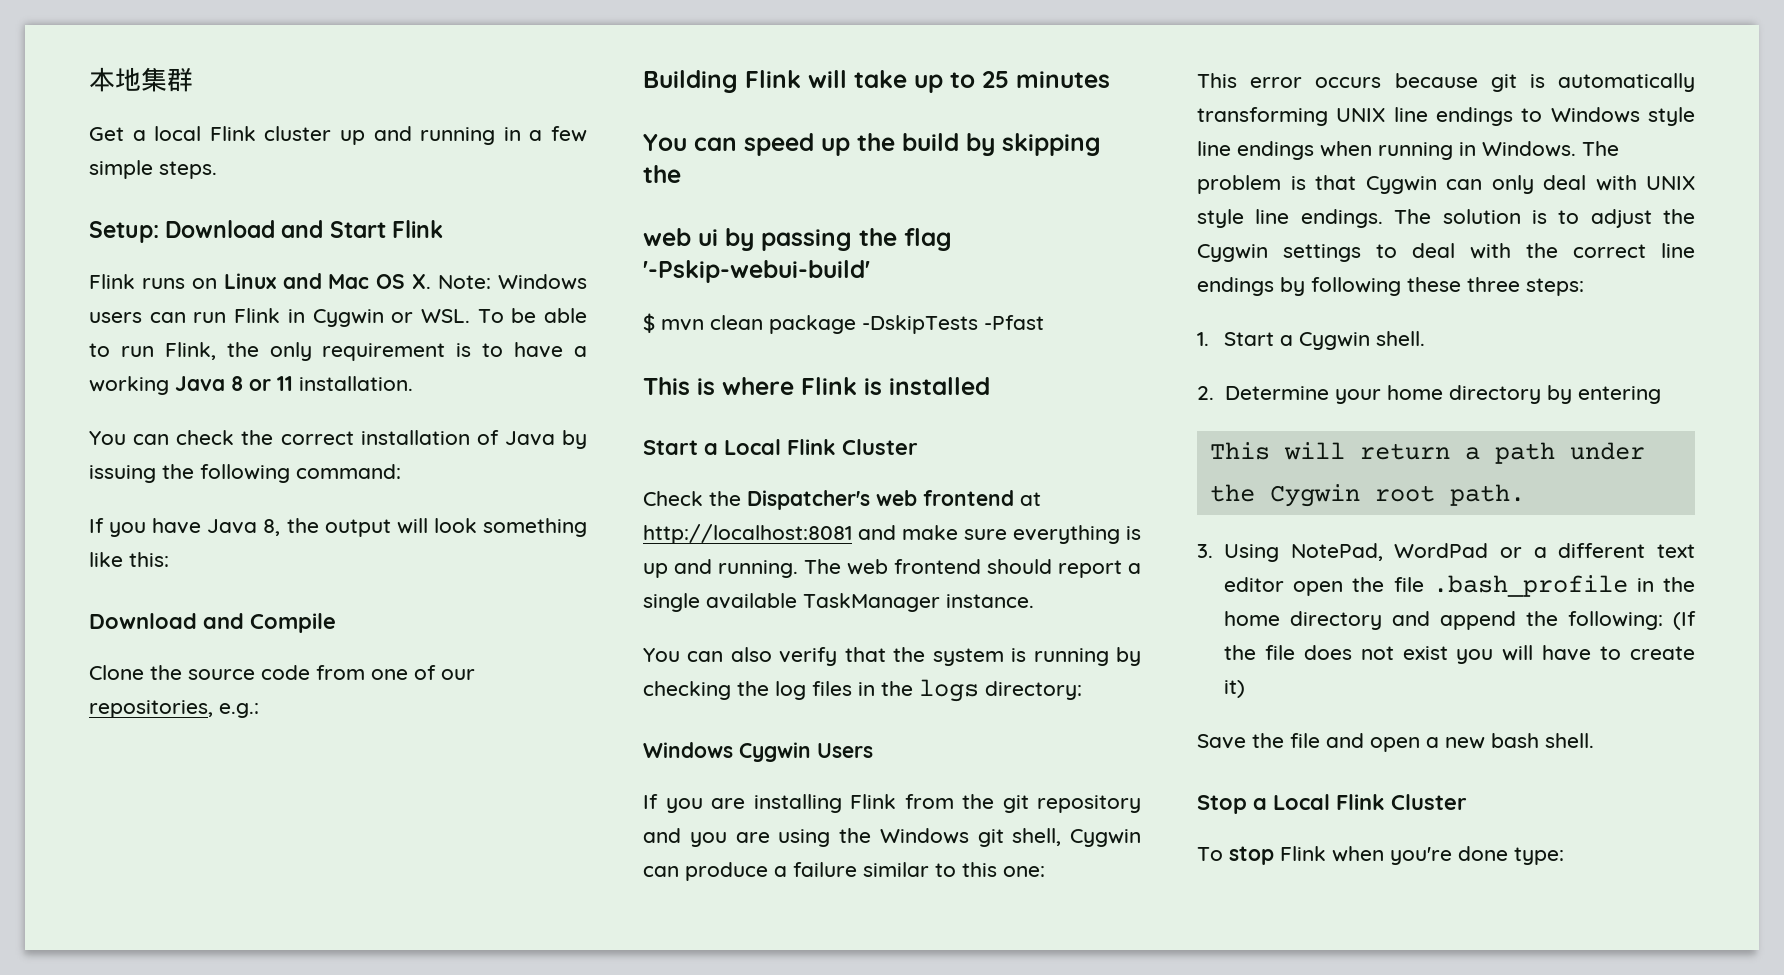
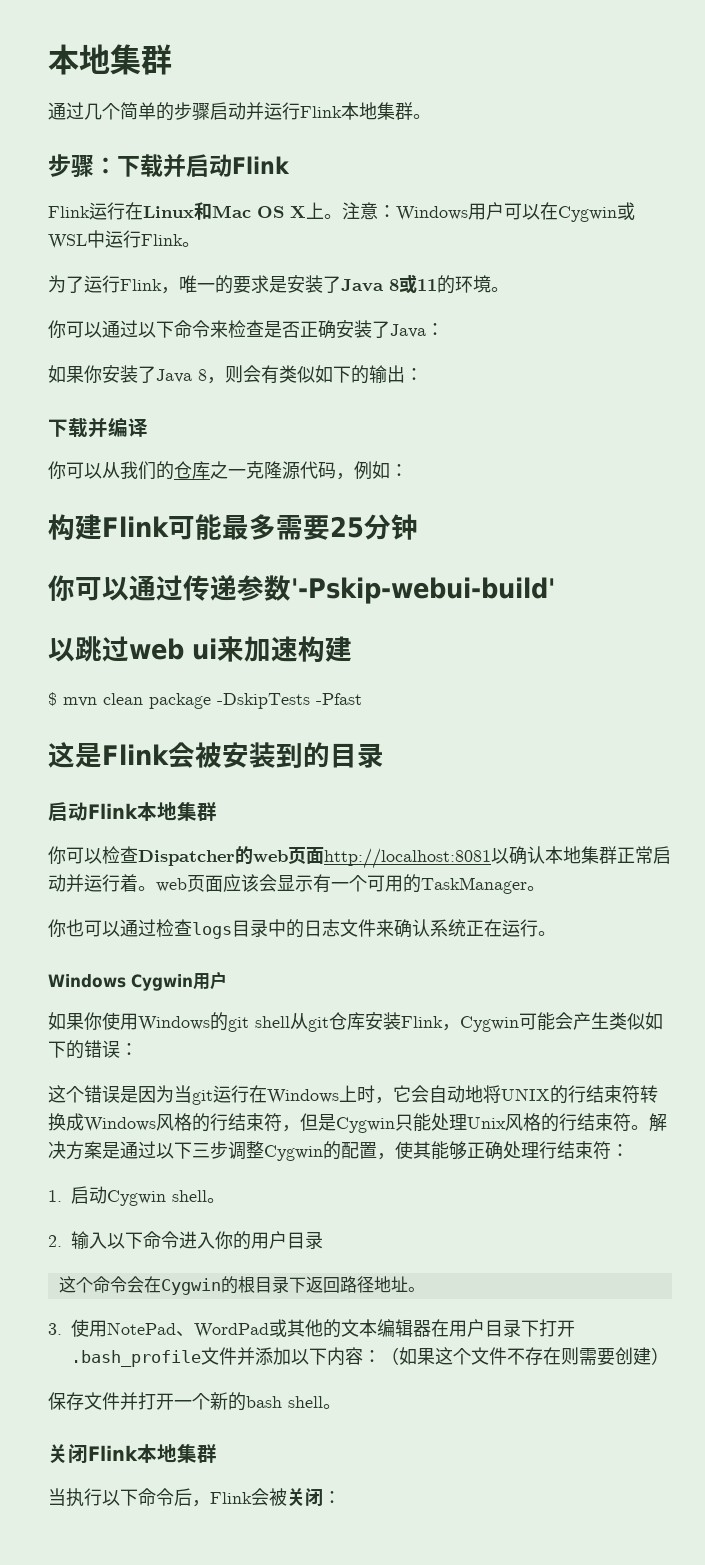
[89,67,193,92] [89,126,588,145] [89,160,217,179] [89,220,443,243] [89,273,588,290] [89,308,587,327] [89,342,588,361] [89,376,413,395] [89,430,587,449] [89,464,401,483] [89,518,587,537] [89,552,169,567] [89,613,336,633] [89,665,475,680] [89,700,259,718] [643,70,1110,93] [643,133,1101,156] [643,165,681,183] [643,228,952,251] [643,260,870,283] 本地集群 // Get a local Flink cluster up and running in a few simple steps. // Setup: Download and Start Flink // Flink runs on Linux and Mac OS X. Note: Windows users can run Flink in Cygwin or WSL. To be able to run Flink, the only requirement is to have a working Java 8 or 11 installation. // You can check the correct installation of Java by issuing the following command: // If you have Java 8, the output will look something like this: // Download and Compile // Clone the source code from one of our repositories, e.g.: // Building Flink will take up to 25 minutes // You can speed up the build by skipping the // web ui by passing the flag '-Pskip-webui-build' -> [48,44,172,75] [48,102,431,121] [48,154,290,178] [48,202,635,222] [48,230,200,249] [48,274,509,294] [48,320,444,339] [48,365,423,384] [48,417,148,438] [48,461,408,480] [48,514,418,541] [48,575,555,604] [48,636,352,663] 本地集群 // 通过几个简单的步骤启动并运行Flink本地集群。 // 步骤：下载并启动Flink // Flink运行在Linux和Mac OS X上。注意：Windows用户可以在Cygwin或WSL中运行Flink。 // 为了运行Flink，唯一的要求是安装了Java 8或11的环境。 // 你可以通过以下命令来检查是否正确安装了Java： // 如果你安装了Java 8，则会有类似如下的输出： // 下载并编译 // 你可以从我们的仓库之一克隆源代码，例如： // 构建Flink可能最多需要25分钟 // 你可以通过传递参数'-Pskip-webui-build' // 以跳过web ui来加速构建
[643,377,990,395] [643,439,918,455] [643,490,1041,510] [643,524,1141,544] [643,559,1141,578] [643,593,1034,612] [643,647,1141,666] [643,679,1082,702] [643,742,873,762] [643,794,1141,813] [643,828,1141,847] [643,862,1045,881] [1197,73,1695,92] [1197,107,1695,126] [1197,141,1619,160] [1197,175,1695,194] [1197,209,1695,228] [1197,243,1695,262] [1197,277,1584,296] [1197,331,1426,350] [1197,385,1661,404] [1209,442,1645,464] [1209,484,1525,507] [1197,543,1695,562] [1224,575,1695,597] [1224,611,1696,630] [1224,645,1695,664] [1224,680,1246,698] [1197,733,1594,752] [1197,794,1467,814] [1197,846,1564,865] This is where Flink is installed // Start a Local Flink Cluster // Check the Dispatcher's web frontend at http://localhost:8081 and make sure everything is up and running. The web frontend should report a single available TaskManager instance. // You can also verify that the system is running by checking the log files in the logs directory: // Windows Cygwin Users // If you are installing Flink from the git repository and you are using the Windows git shell, Cygwin can produce a failure similar to this one: // This error occurs because git is automatically transforming UNIX line endings to Windows style line endings when running in Windows. The problem is that Cygwin can only deal with UNIX style line endings. The solution is to adjust the Cygwin settings to deal with the correct line endings by following these three steps: // 1. Start a Cygwin shell. // 2. Determine your home directory by entering // This will return a path under the Cygwin root path. // 3. Using NotePad, WordPad or a different text editor open the file .bash_profile in the home directory and append the following: (If the file does not exist you will have to create it) // Save the file and open a new bash shell. // Stop a Local Flink Cluster // To stop Flink when you're done type: -> [48,742,384,768] [48,802,217,821] [48,846,671,869] [48,874,545,894] [48,919,556,939] [48,971,227,991] [48,1012,663,1032] [48,1040,138,1059] [48,1085,658,1105] [48,1113,667,1133] [48,1141,629,1161] [48,1186,226,1206] [48,1231,324,1250] [58,1276,425,1295] [48,1319,576,1338] [71,1347,670,1367] [48,1392,341,1411] [48,1444,217,1464] [48,1488,341,1507] 这是Flink会被安装到的目录 // 启动Flink本地集群 // 你可以检查Dispatcher的web页面http://localhost:8081以确认本地集群正常启动并运行着。web页面应该会显示有一个可用的TaskManager。 // 你也可以通过检查logs目录中的日志文件来确认系统正在运行。 // Windows Cygwin用户 // 如果你使用Windows的git shell从git仓库安装Flink，Cygwin可能会产生类似如下的错误： // 这个错误是因为当git运行在Windows上时，它会自动地将UNIX的行结束符转换成Windows风格的行结束符，但是Cygwin只能处理Unix风格的行结束符。解决方案是通过以下三步调整Cygwin的配置，使其能够正确处理行结束符： // 1.启动Cygwin shell。 // 2.输入以下命令进入你的用户目录 // 这个命令会在Cygwin的根目录下返回路径地址。 // 3.使用NotePad、WordPad或其他的文本编辑器在用户目录下打开.bash_profile文件并添加以下内容：（如果这个文件不存在则需要创建） // 保存文件并打开一个新的bash shell。 // 关闭Flink本地集群 // 当执行以下命令后，Flink会被关闭：

